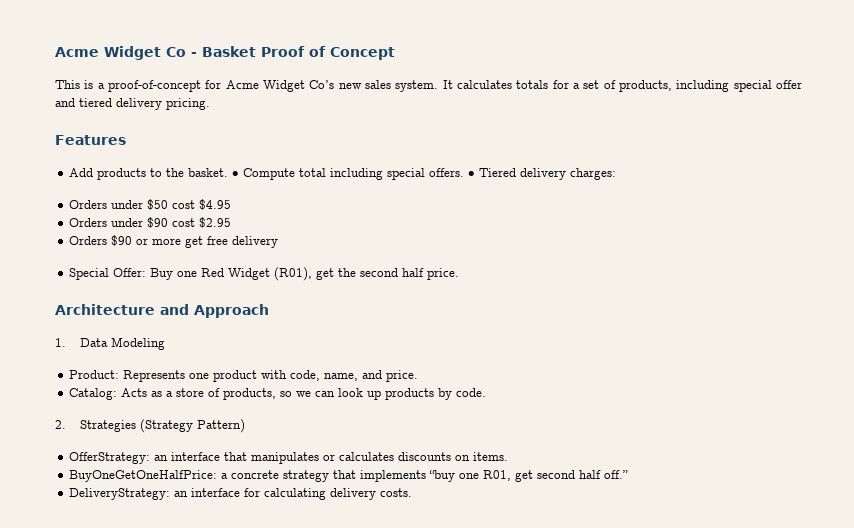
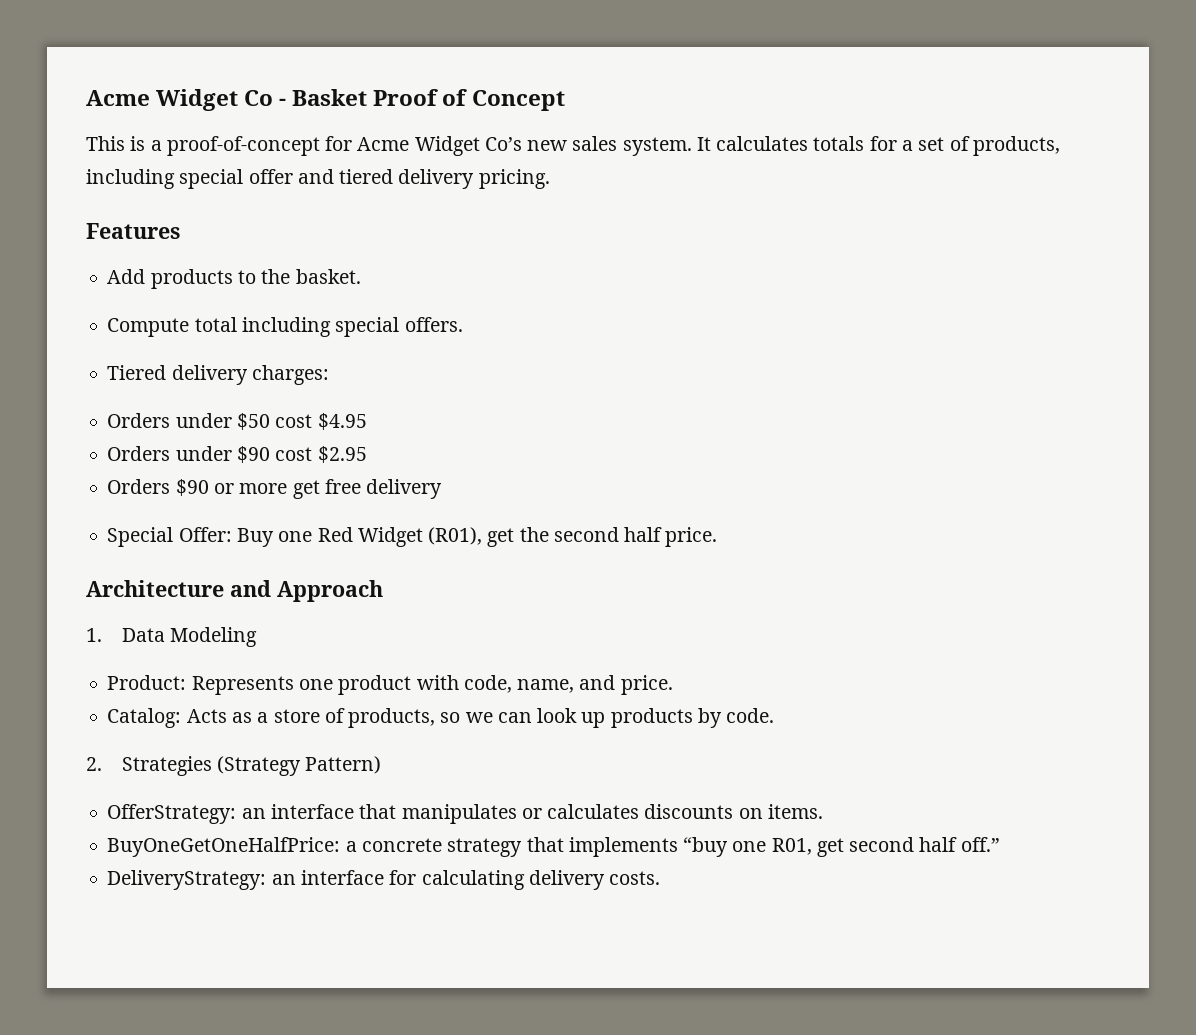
[232,171,240,177] • -> (361, 276) //
[468,171,476,177] • -> (463, 324) //

